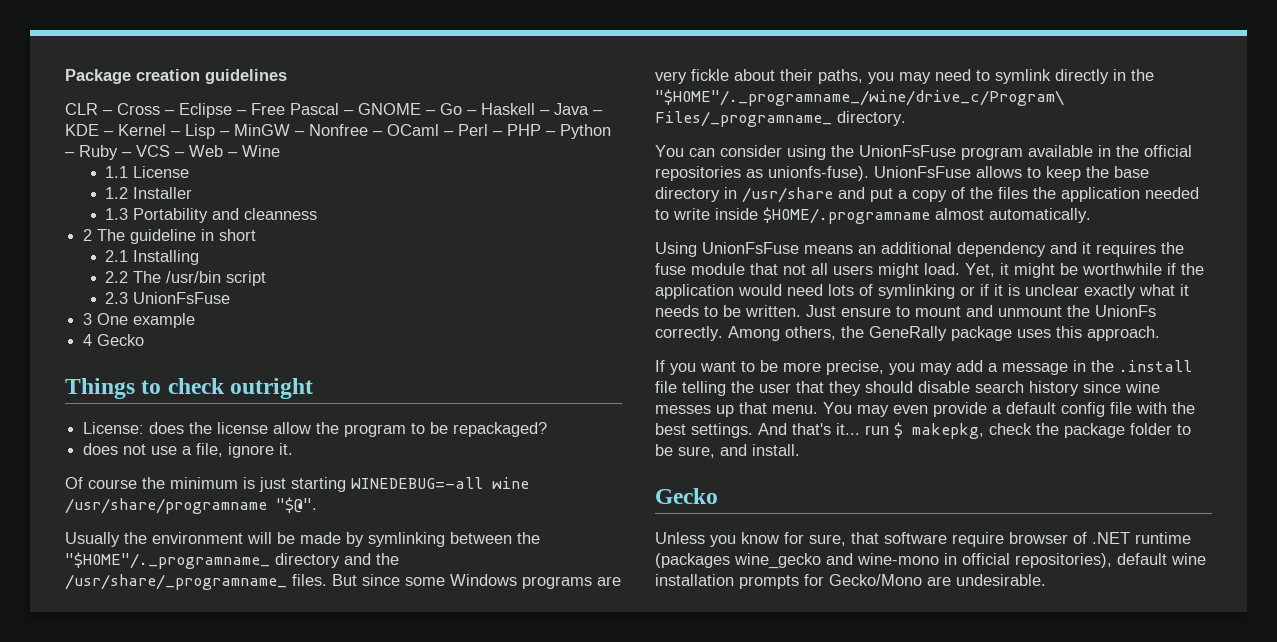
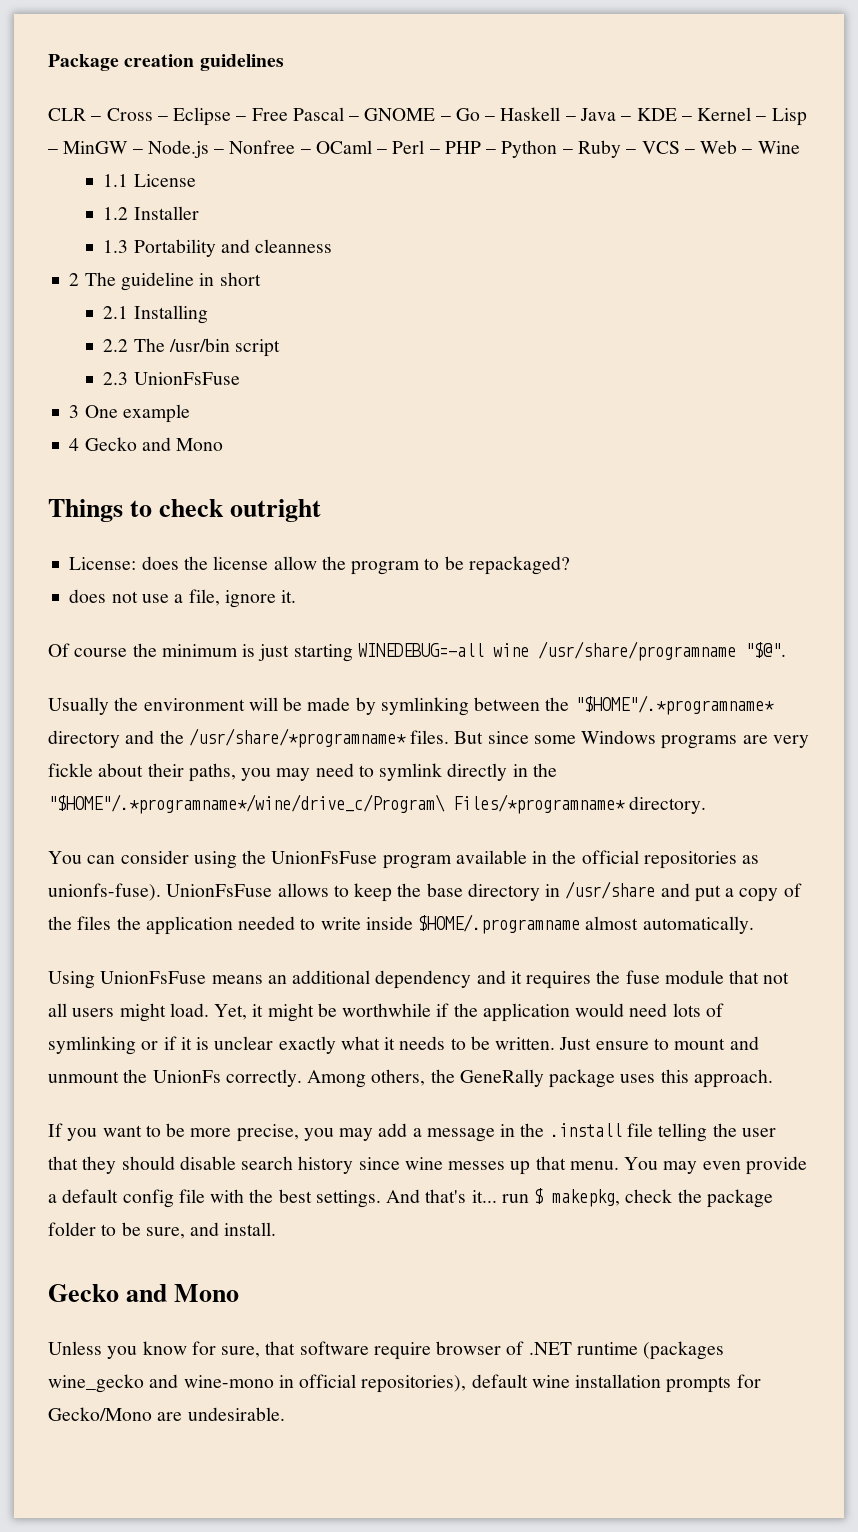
(305, 133) none -> [147,140,225,158] Node.js –
(145, 340) none -> [141,437,224,451] and Mono
[65,552,270,569] "$HOME"/._programname_ -> [574,695,774,715] "$HOME"/.*programname*
[65,574,287,590] /usr/share/_programname_ -> [188,728,406,748] /usr/share/*programname*
[655,89,1064,106] [655,111,832,127] "$HOME"/._programname_/wine/drive_c/Program\ Files/_programname_ -> [48,794,625,814] "$HOME"/.*programname*/wine/drive_c/Program\ Files/*programname*
(718, 496) none -> [126,1284,240,1302] and Mono

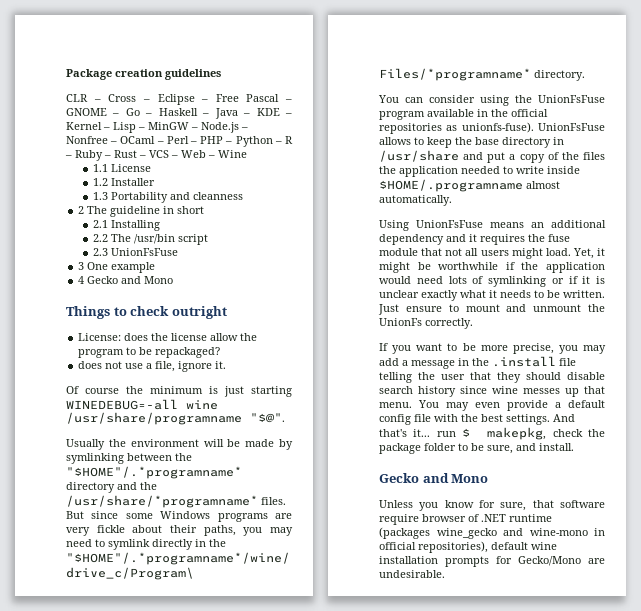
[577,140,621,158] Ruby -> [284,136,293,144] [65,150,137,161] R – Ruby – Rust
[307,1069,773,1088] Among others, the GeneRally package uses this approach. -> (473, 323) none

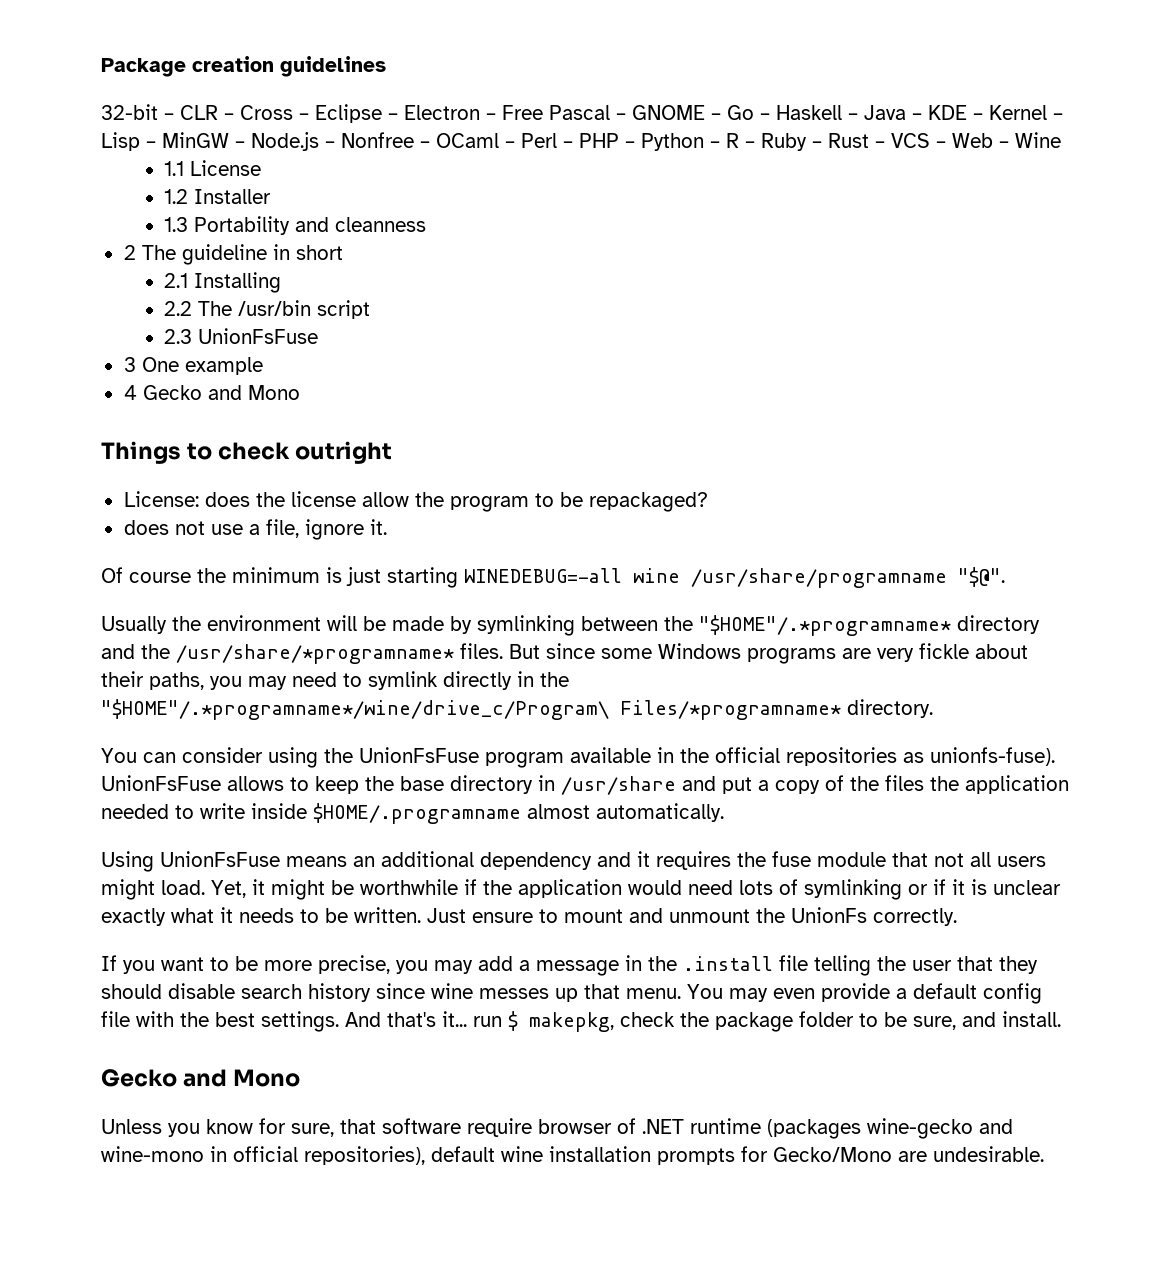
(221, 74) none -> [101,104,174,120] 32-bit –
(209, 100) none -> [404,105,496,120] Electron –
[436,528,497,539] wine_gecko -> [867,1118,973,1139] wine-gecko

